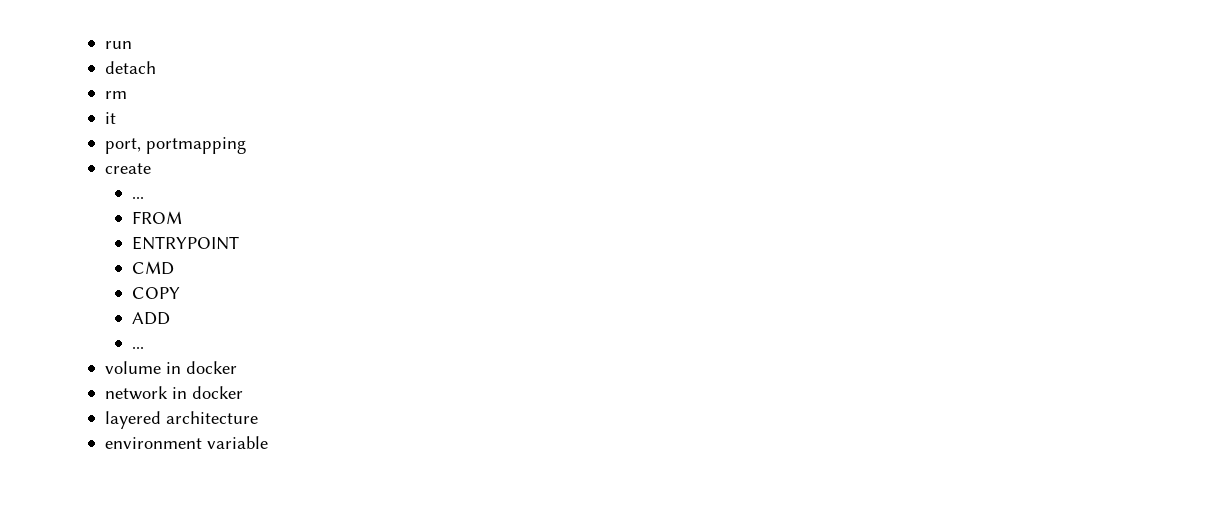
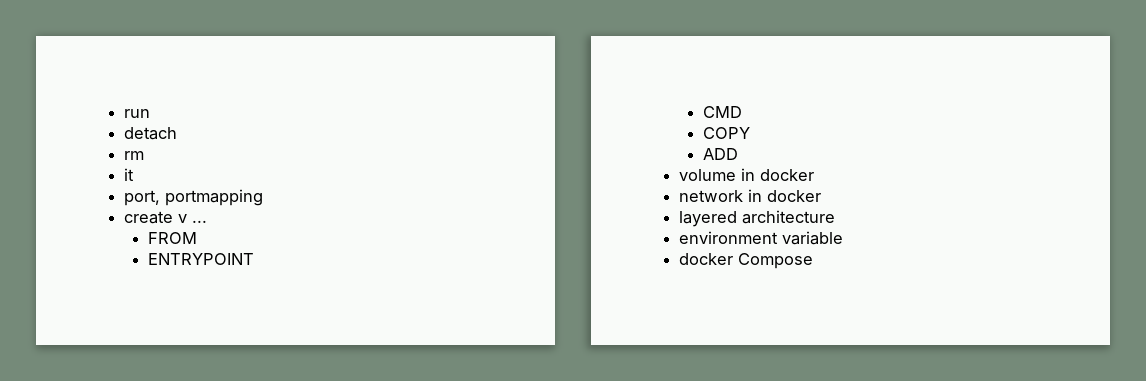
(151, 168) // -> [178,214,188,223] v
[131,346,144,349] // ... -> (739, 154) none
(268, 442) none -> [679,253,814,269] // docker Compose

